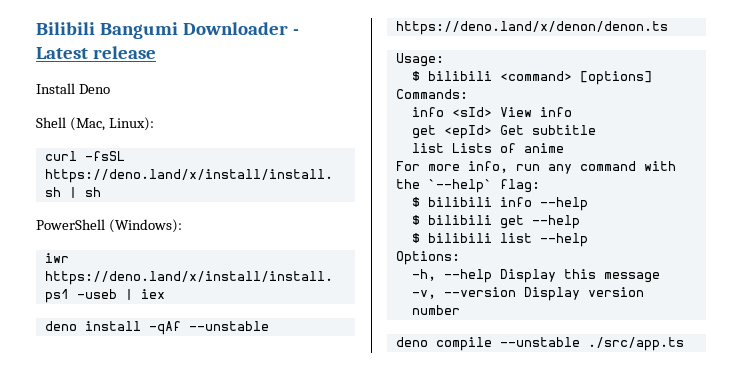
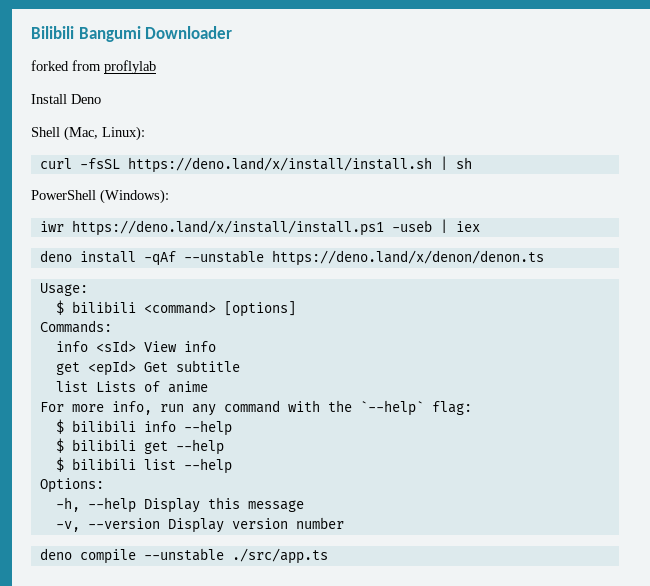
[292,29,299,35] [36,46,156,59] - Latest release -> [31,60,156,74] // forked from proflylab

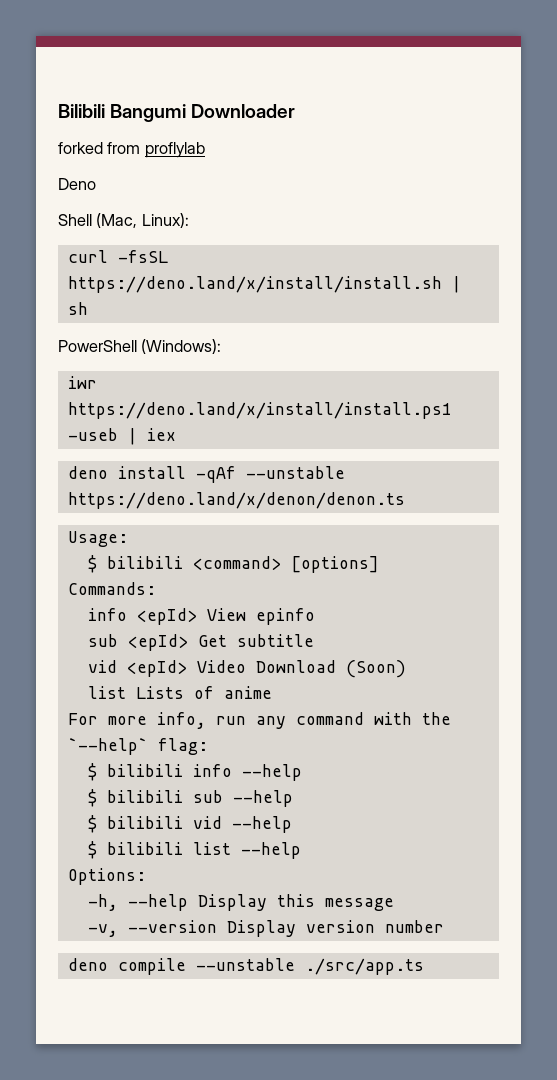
[31,94,67,104] Install -> (205, 150) none
[95,340,216,352] [55,362,80,375] <sId> View info // get -> [136,608,315,625] [87,634,118,647] <epId> View epinfo // sub
(240, 366) none -> [87,660,406,678] // vid <epId> Video Download (Soon)
[143,441,168,454] get -> [192,790,293,807] [87,815,222,833] sub --help // $ bilibili vid

